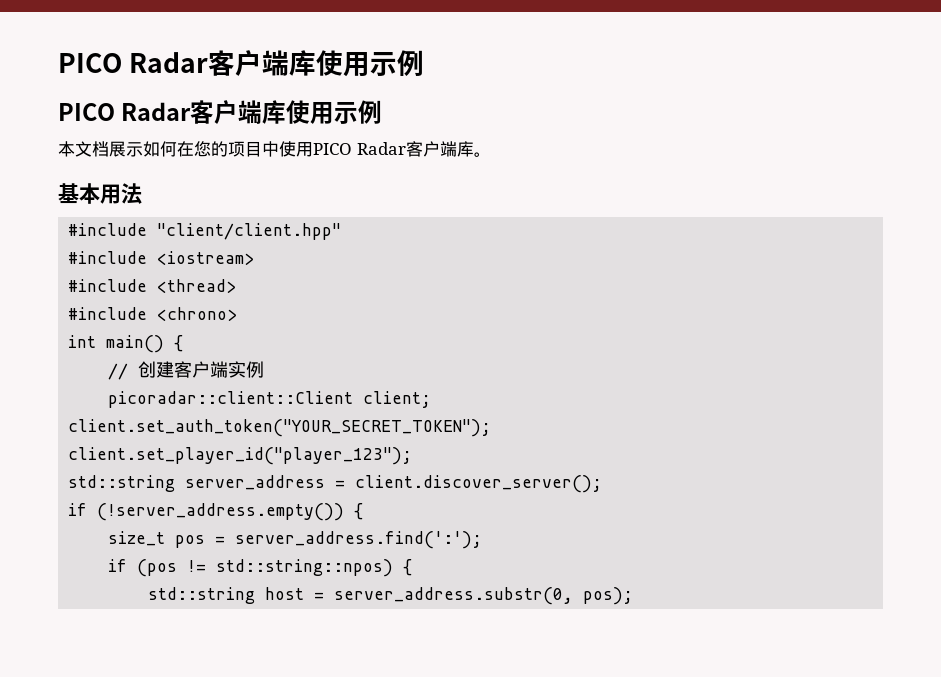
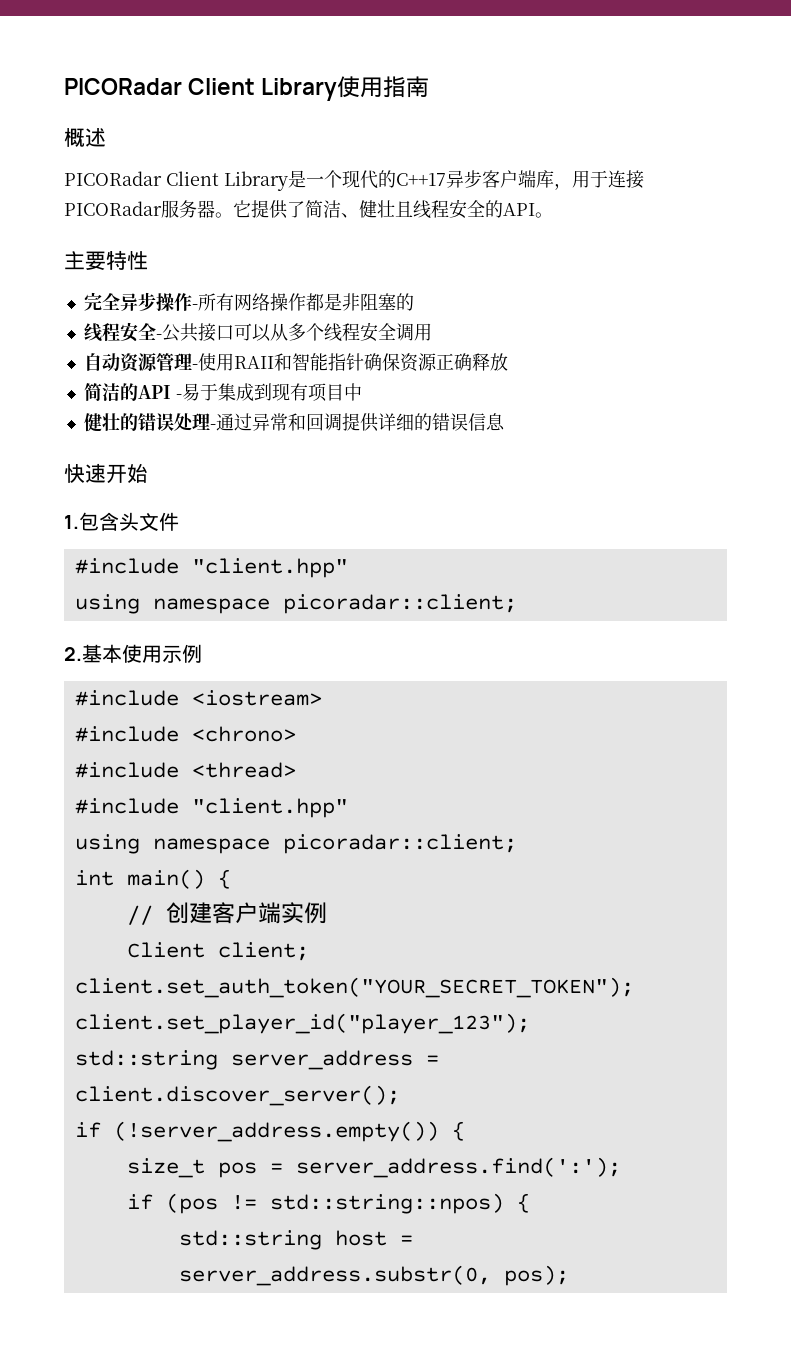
[58,50,425,77] [58,100,383,124] [58,141,491,157] [58,183,142,204] [68,223,342,240] [68,251,255,265] PICO Radar客户端库使用示例 // PICO Radar客户端库使用示例 // 本文档展示如何在您的项目中使用PICO Radar客户端库。 // 基本用法 // #include "client/client.hpp" // #include <iostream> -> [64,76,430,101] [64,128,106,147] [64,170,644,191] [64,199,553,219] [64,250,148,270] [83,292,414,311] [83,322,432,342] [83,353,508,372] [83,383,362,402] [83,413,505,432] [64,463,148,484] [64,512,179,531] [74,558,348,578] [74,594,517,614] [64,644,202,663] [74,690,322,706] [74,726,296,742] PICORadar Client Library使用指南 // 概述 // PICORadar Client Library是一个现代的C++17异步客户端库，用于连接PICORadar服务器。它提供了简洁、健壮且线程安全的API。 // 主要特性 // 完全异步操作-所有网络操作都是非阻塞的 // 线程安全-公共接口可以从多个线程安全调用 // 自动资源管理-使用RAII和智能指针确保资源正确释放 // 简洁的API -易于集成到现有项目中 // 健壮的错误处理-通过异常和回调提供详细的错误信息 // 快速开始 // 1.包含头文件 // #include "client.hpp" // using namespace picoradar::client; // 2.基本使用示例 // #include <iostream> // #include <chrono>
[157,307,238,321] <chrono> -> [191,798,348,818] [74,834,517,854] "client.hpp" // using namespace picoradar::client;
[108,391,354,408] picoradar::client::Client -> [126,942,205,958] Client

